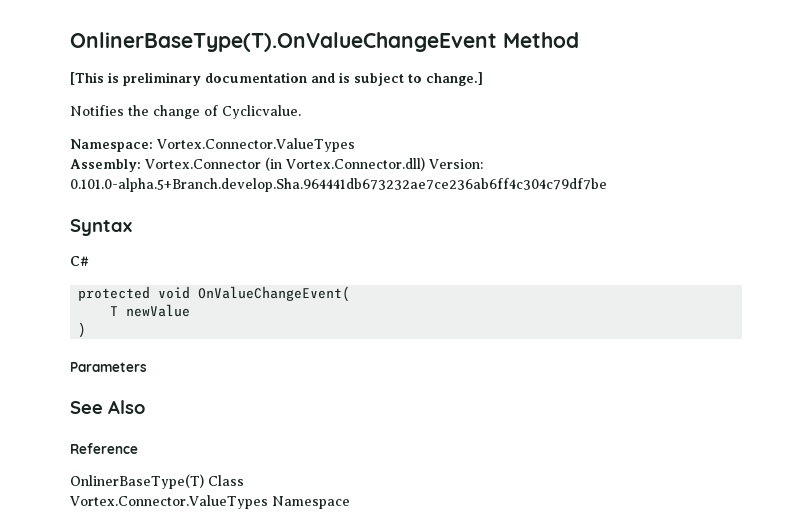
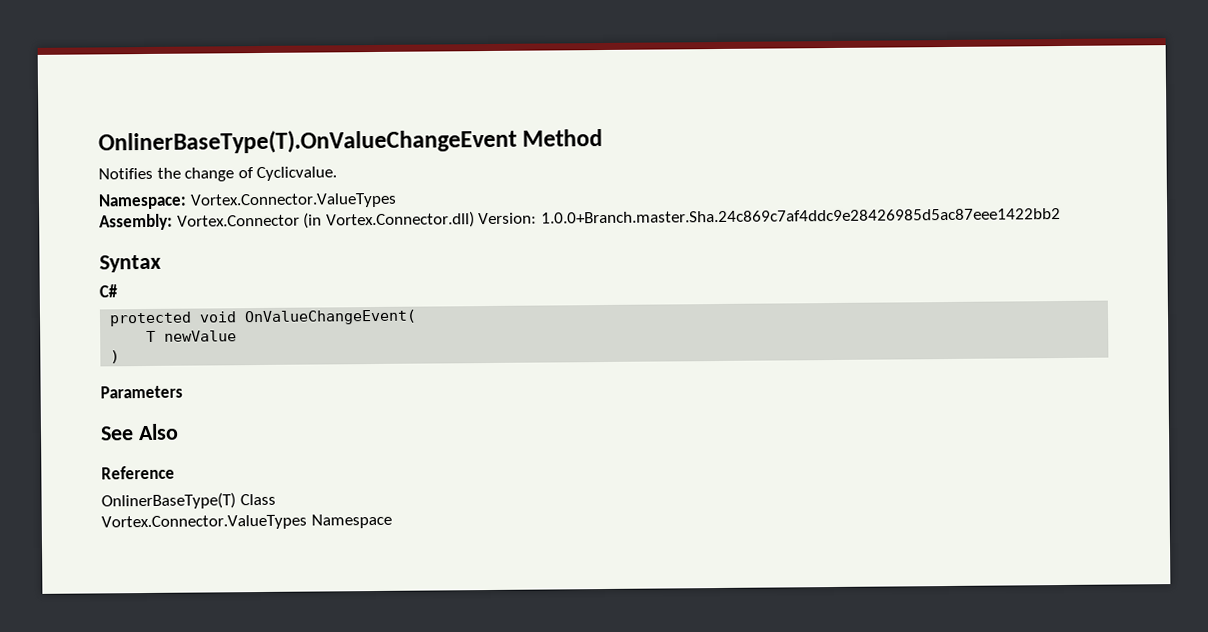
[70,72,483,86] // [This is preliminary documentation and is subject to change.] -> (604, 137) none
[70,178,607,192] 0.101.0-alpha.5+Branch.develop.Sha.964441db673232ae7ce236ab6ff4c304c79df7be -> [540,208,1061,224] 1.0.0+Branch.master.Sha.24c869c7af4ddc9e28426985d5ac87eee1422bb2

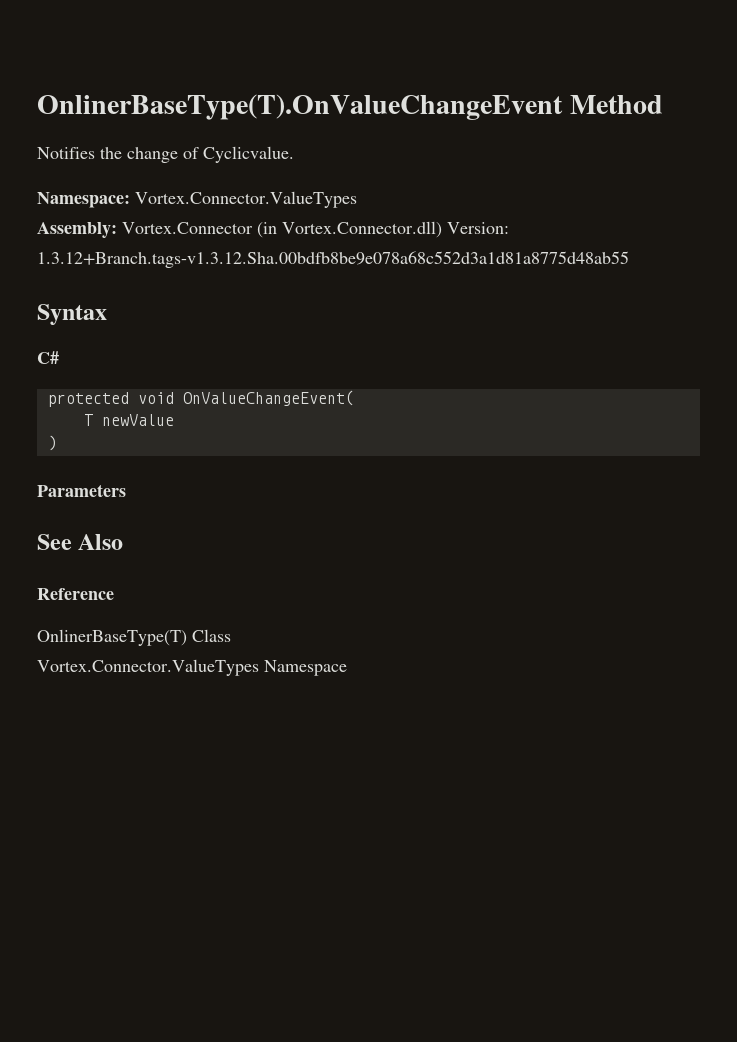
[540,208,1061,224] 1.0.0+Branch.master.Sha.24c869c7af4ddc9e28426985d5ac87eee1422bb2 -> [37,251,629,268] 1.3.12+Branch.tags-v1.3.12.Sha.00bdfb8be9e078a68c552d3a1d81a8775d48ab55

